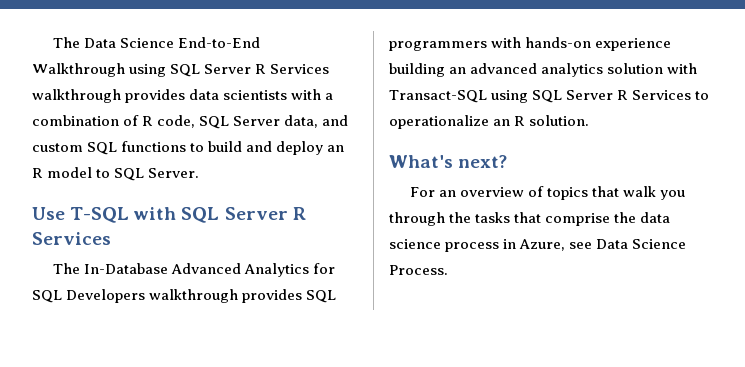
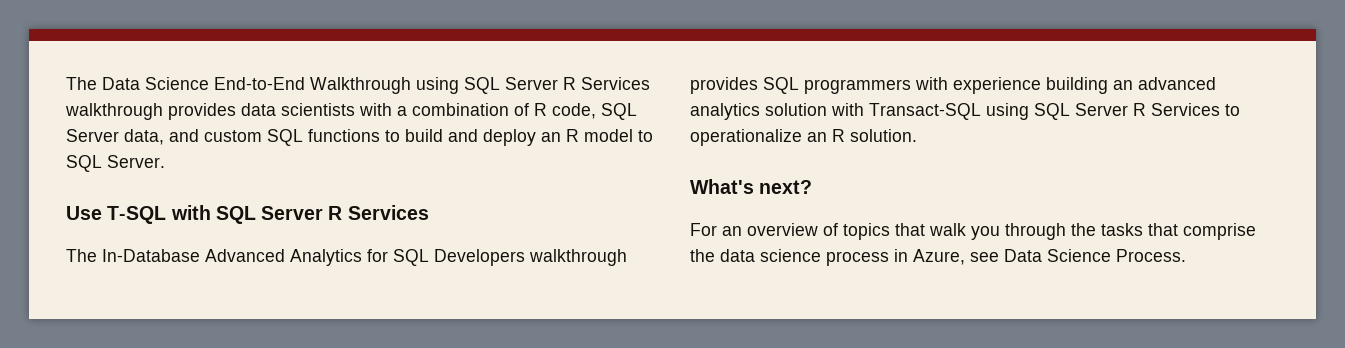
[525,37,592,48] hands-on -> (948, 83) none

